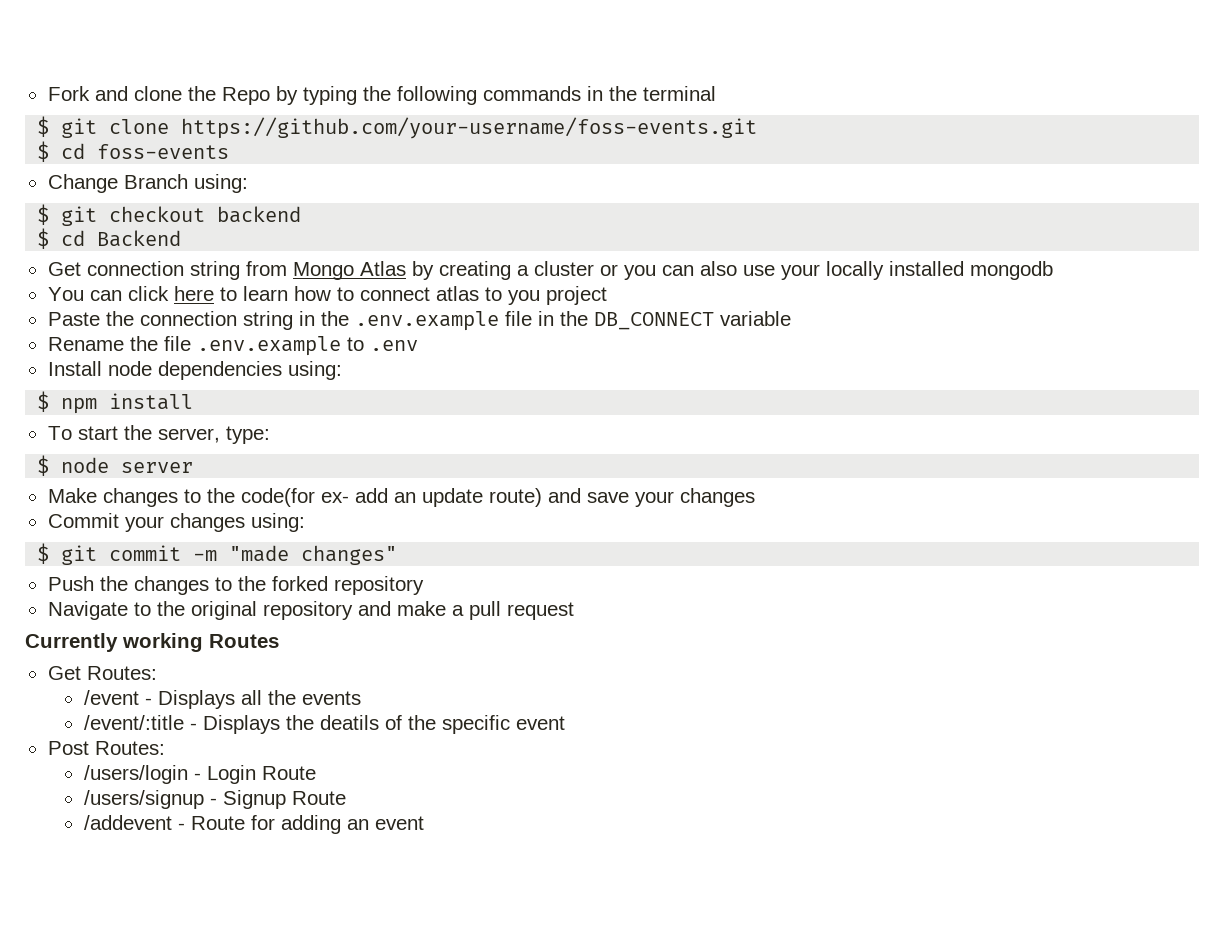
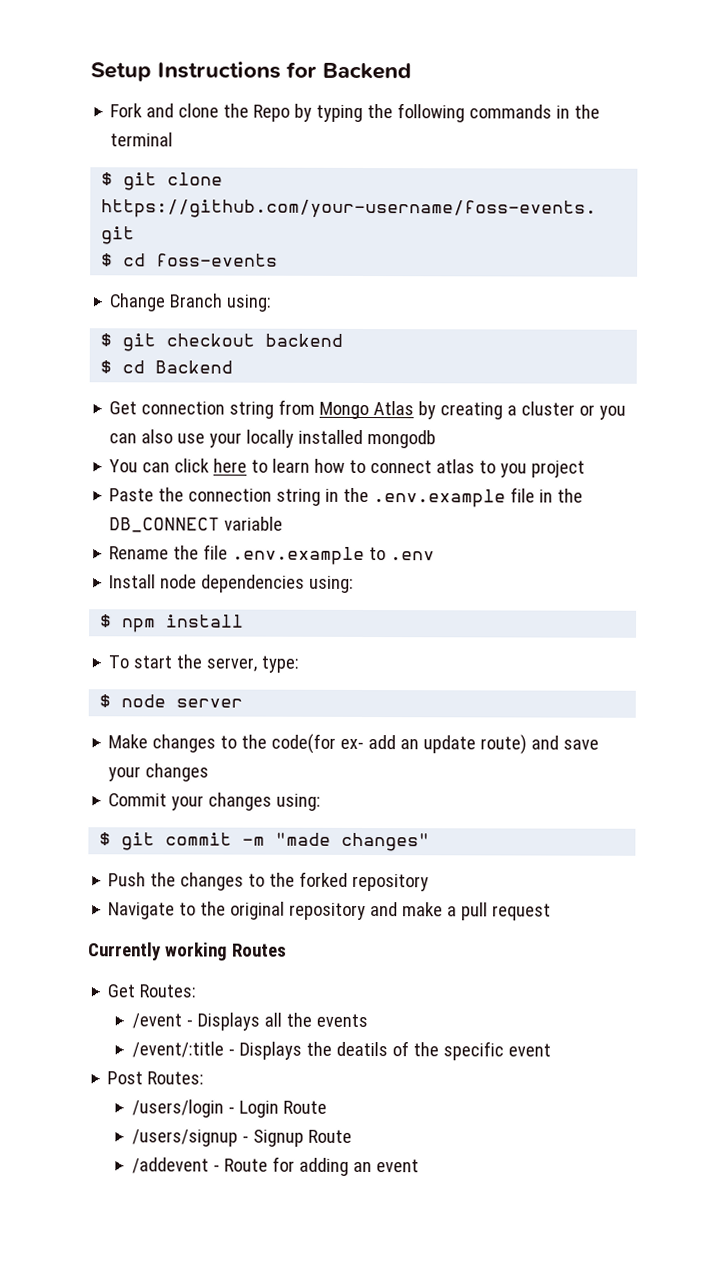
(47, 93) none -> [90,61,413,82] Setup Instructions for Backend //

